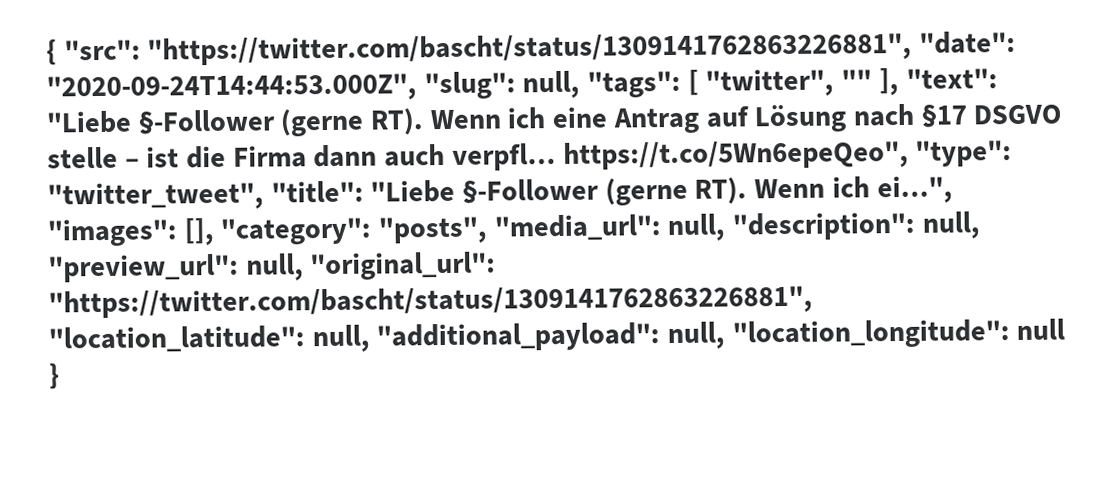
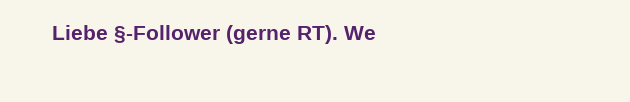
[46,30,1017,66] [46,68,998,103] [46,103,1063,137] [47,139,1013,171] [47,175,953,211] [47,211,980,247] [48,251,497,283] [48,284,813,319] [48,318,1066,353] [49,363,60,390] { "src": "https://twitter.com/bascht/status/1309141762863226881", "date": "2020-09-24T14:44:53.000Z", "slug": null, "tags": [ "twitter", "" ], "text": "Liebe §-Follower (gerne RT). Wenn ich eine Antrag auf Lösung nach §17 DSGVO stelle – ist die Firma dann auch verpfl… https://t.co/5Wn6epeQeo", "type": "twitter_tweet", "title": "Liebe §-Follower (gerne RT). Wenn ich ei…", "images": [], "category": "posts", "media_url": null, "description": null, "preview_url": null, "original_url": "https://twitter.com/bascht/status/1309141762863226881", "location_latitude": null, "additional_payload": null, "location_longitude": null } -> [52,25,376,44] Liebe §-Follower (gerne RT). We

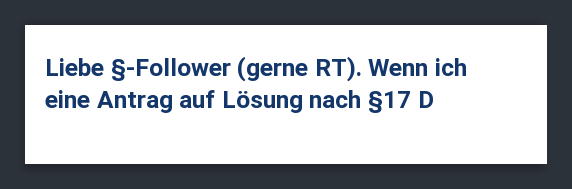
[344,26,376,40] We -> [368,58,468,76] [45,90,434,113] Wenn ich eine Antrag auf Lösung nach §17 D

